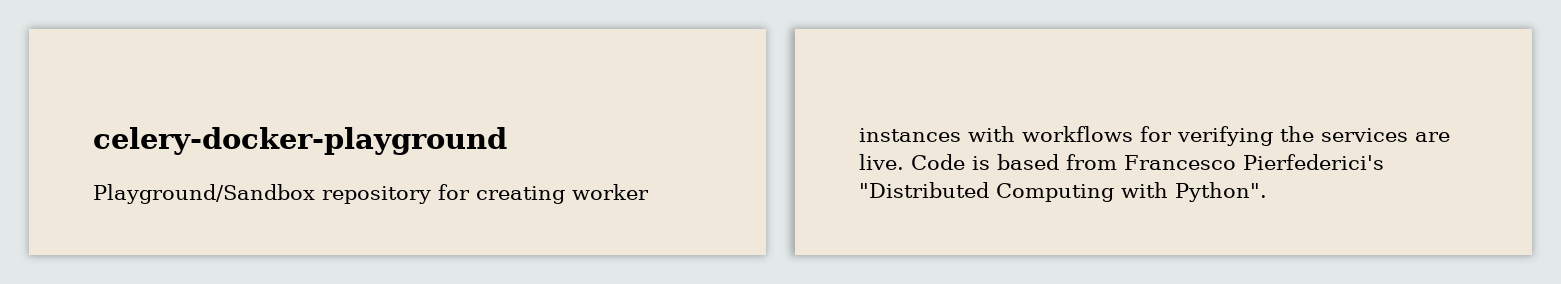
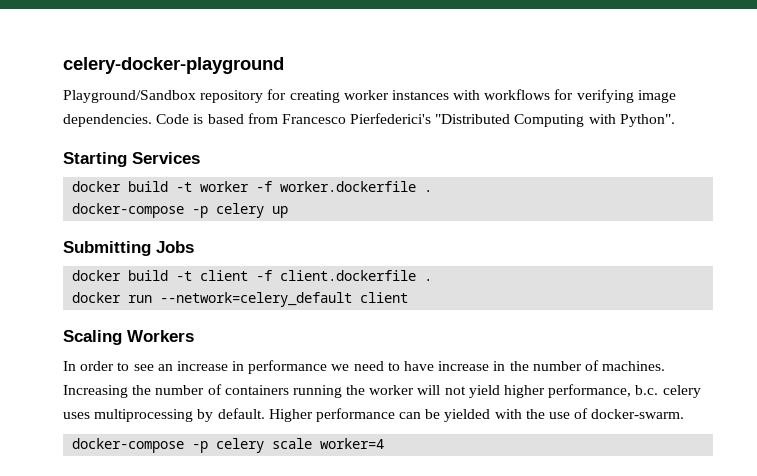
[1280,126,1450,142] [859,154,904,170] the services are live. -> [637,90,676,103] [63,114,152,127] image dependencies.
(1267, 192) none -> [63,152,200,167] [72,181,433,192] [72,203,289,218] [63,241,194,256] [72,270,433,281] [72,292,409,307] [63,330,194,345] [63,360,666,374] [63,384,701,398] [63,408,685,422] [72,438,385,453] // Starting Services // docker build -t worker -f worker.dockerfile . // docker-compose -p celery up // Submitting Jobs // docker build -t client -f client.dockerfile . // docker run --network=celery_default client // Scaling Workers // In order to see an increase in performance we need to have increase in the number of machines. Increasing the number of containers running the worker will not yield higher performance, b.c. celery uses multiprocessing by default. Higher performance can be yielded with the use of docker-swarm. // docker-compose -p celery scale worker=4

